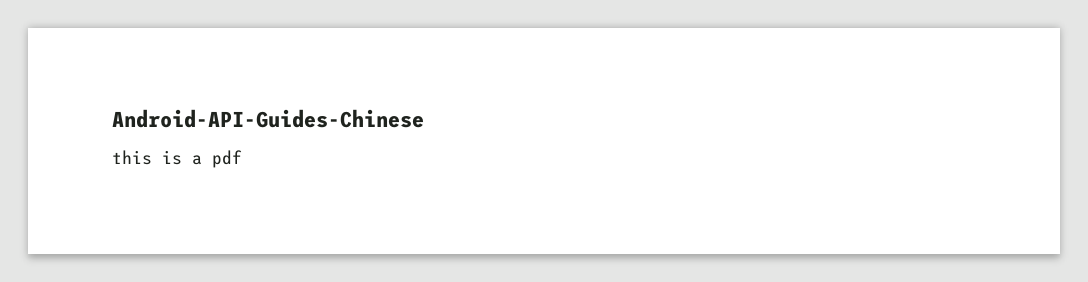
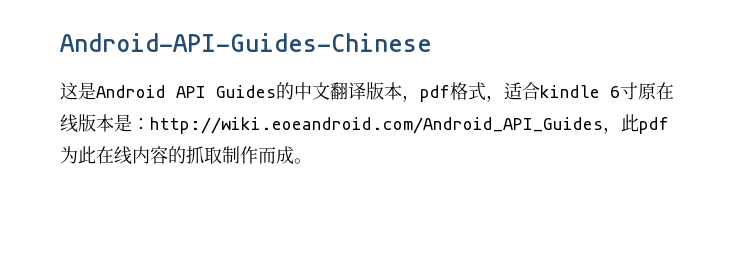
[112,150,242,168] this is a pdf -> [60,82,674,102] [60,114,669,134] [60,146,312,165] 这是Android API Guides的中文翻译版本，pdf格式，适合kindle 6寸原在线版本是：http://wiki.eoeandroid.com/Android_API_Guides，此pdf为此在线内容的抓取制作而成。

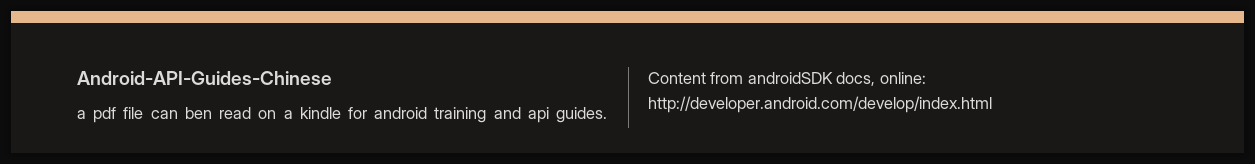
[60,82,674,102] [60,114,669,134] [60,146,312,165] 这是Android API Guides的中文翻译版本，pdf格式，适合kindle 6寸原在线版本是：http://wiki.eoeandroid.com/Android_API_Guides，此pdf为此在线内容的抓取制作而成。 -> [77,107,607,123] [648,72,926,86] [648,96,992,113] a pdf file can ben read on a kindle for android training and api guides. Content from androidSDK docs, online: http://developer.android.com/develop/index.html

